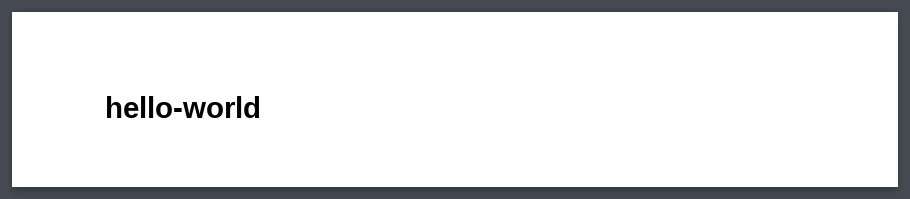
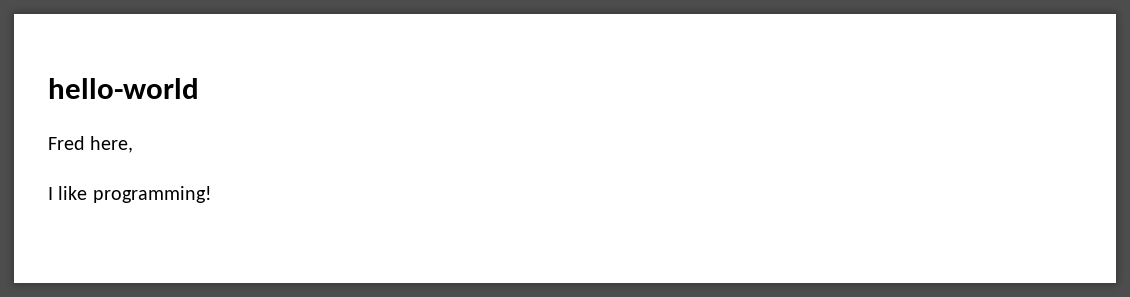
(261, 107) none -> [48,136,134,153] [48,186,212,203] // Fred here, // I like programming!

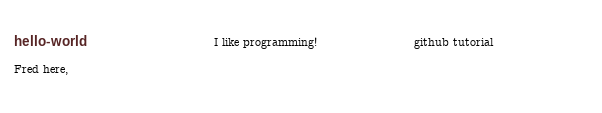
(212, 194) none -> [414,38,494,49] // github tutorial

